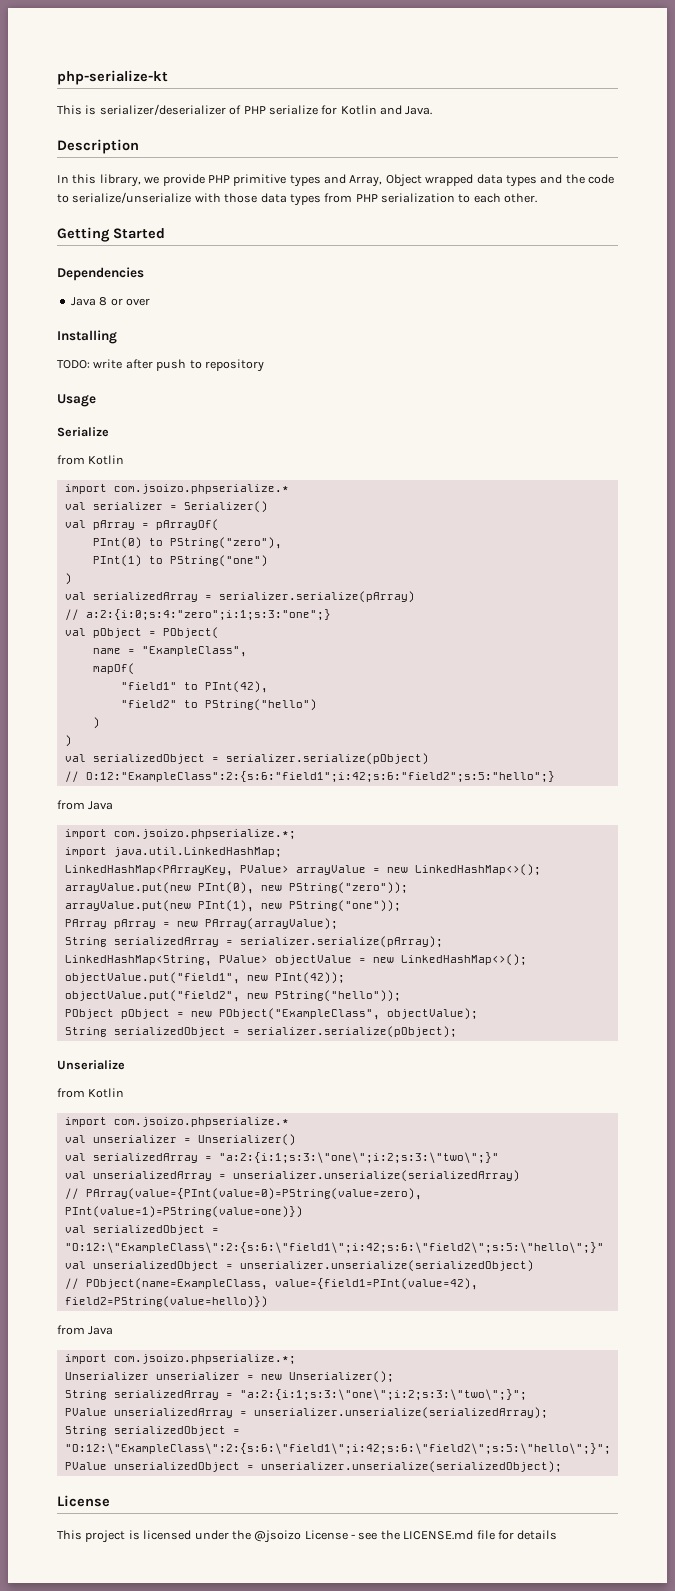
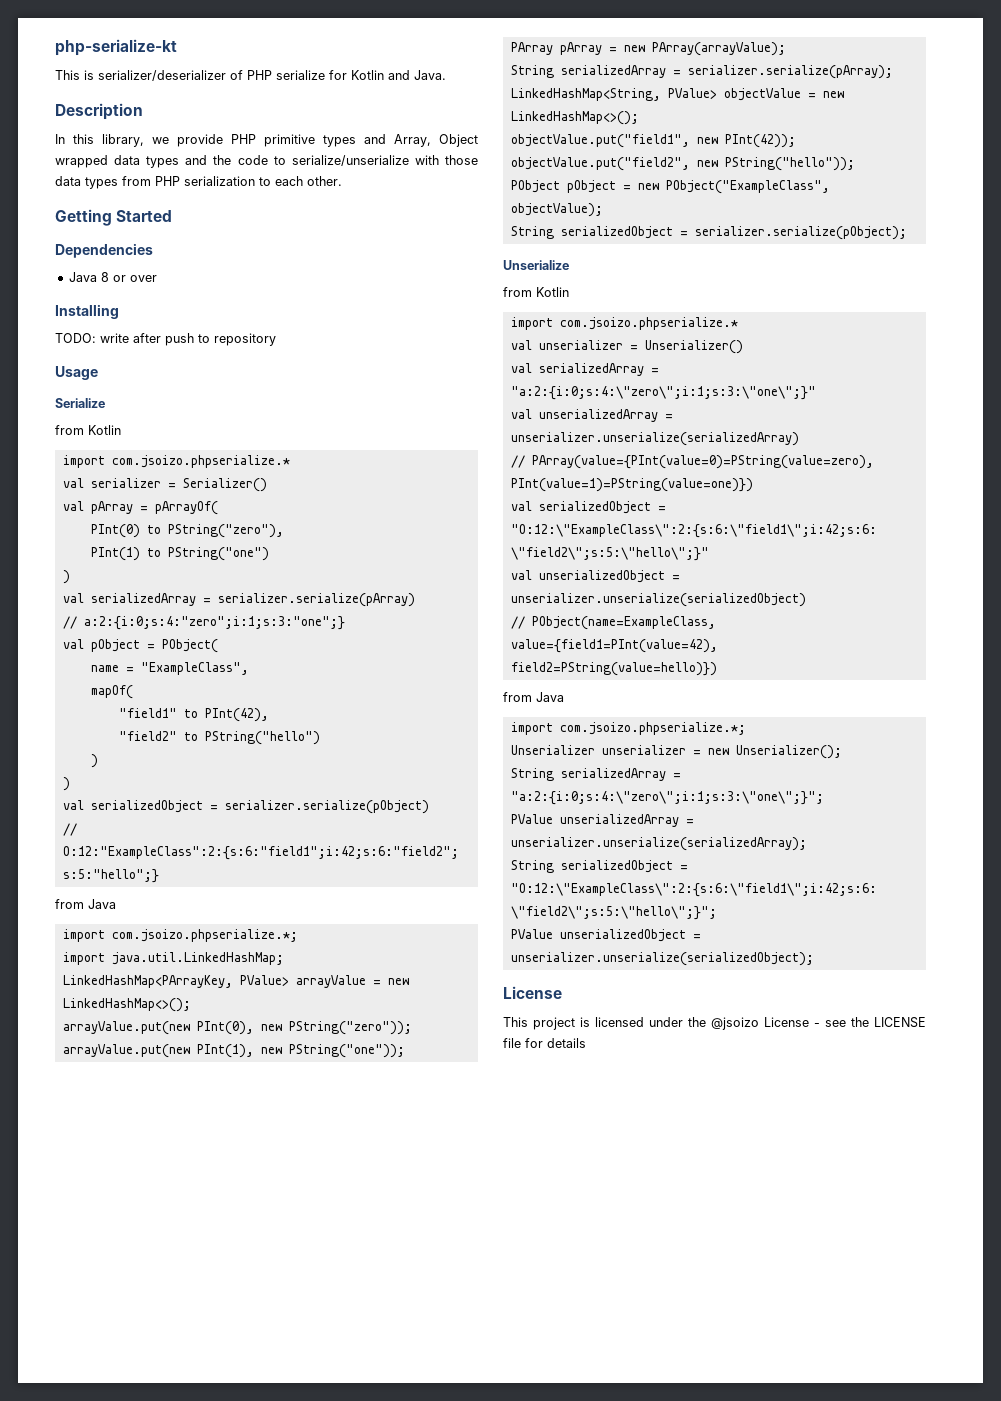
[218,1152,499,1163] "a:2:{i:1;s:3:\"one\";i:2;s:3:\"two\";}" -> [510,386,816,400] "a:2:{i:0;s:4:\"zero\";i:1;s:3:\"one\";}"
[239,1389,527,1400] "a:2:{i:1;s:3:\"one\";i:2;s:3:\"two\";}"; -> [510,791,824,805] "a:2:{i:0;s:4:\"zero\";i:1;s:3:\"one\";}";
[403,1530,474,1540] LICENSE.md -> [874,1017,926,1028] LICENSE

